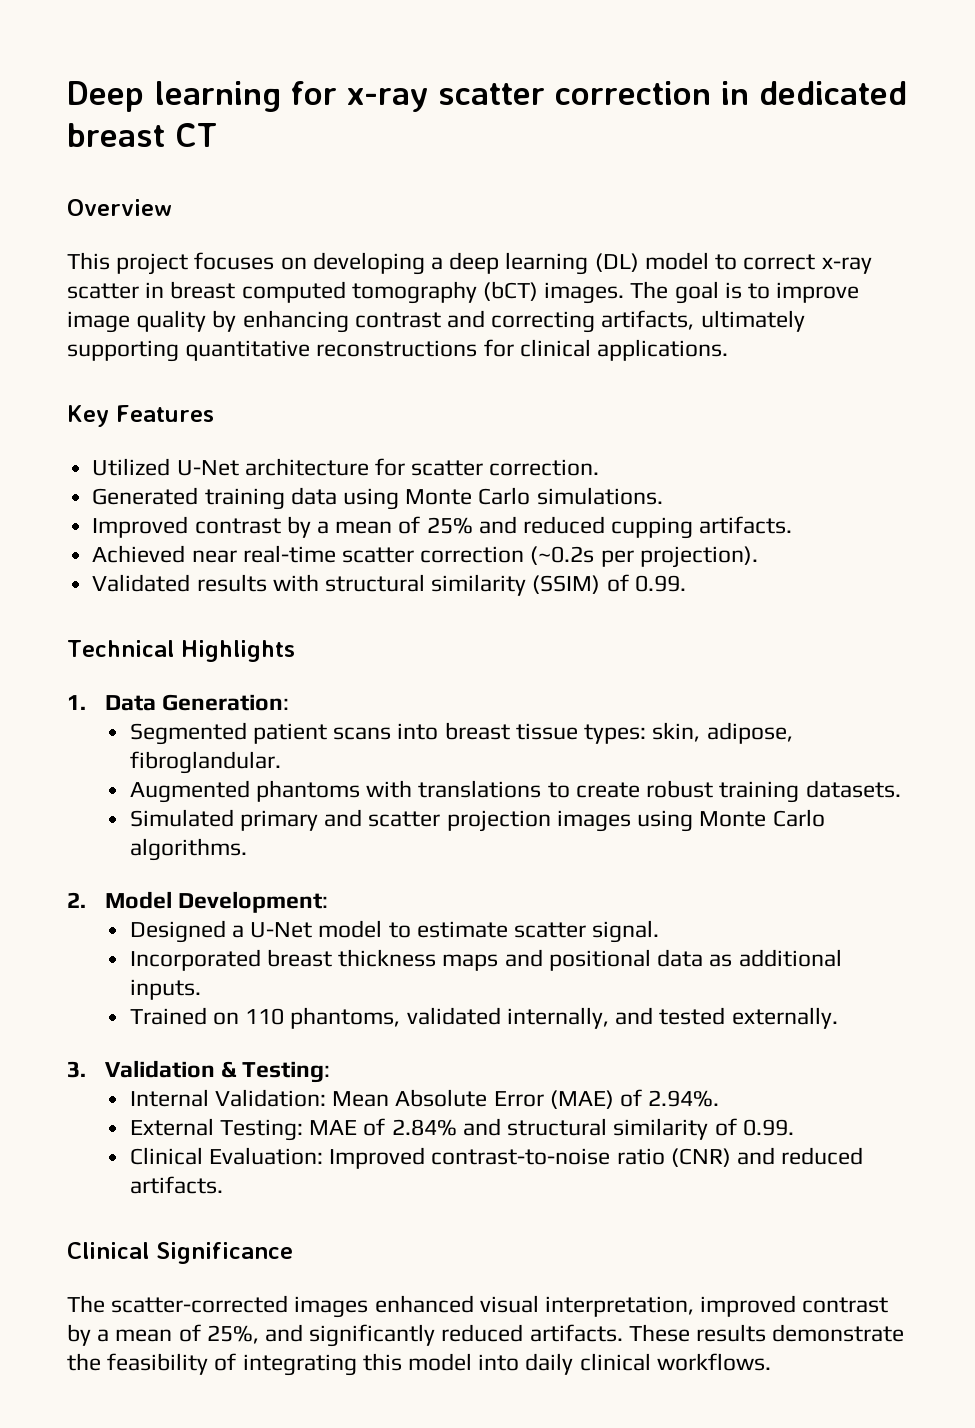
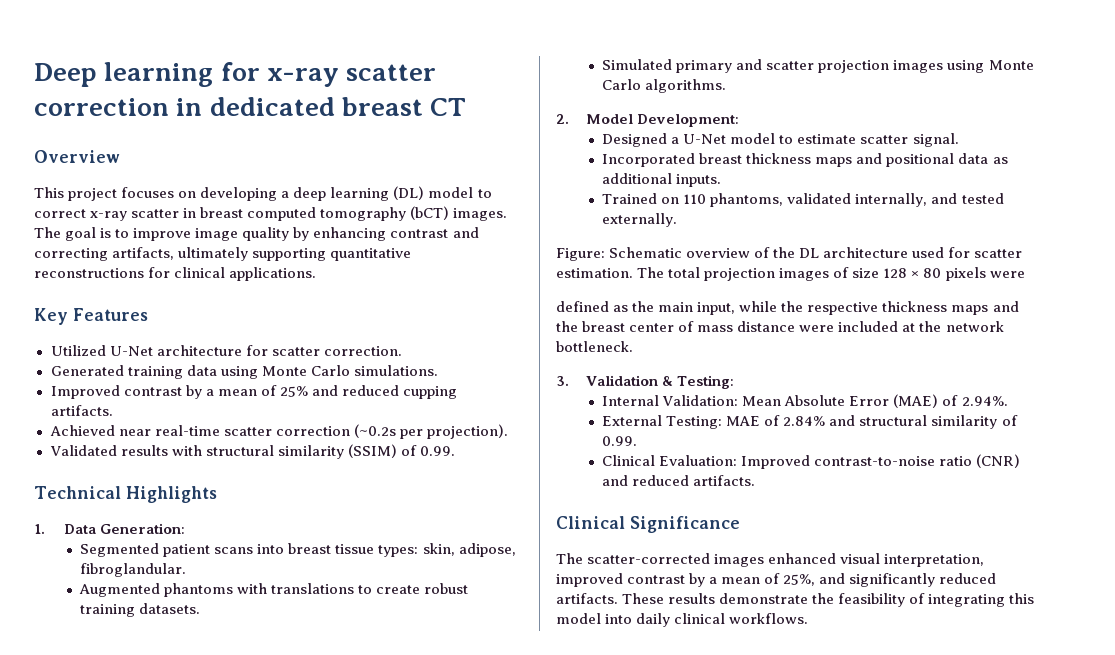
(838, 1018) none -> [556,247,1023,261] [556,267,1025,281] [556,301,1019,315] [556,321,1004,332] [556,341,633,352] // Figure: Schematic overview of the DL architecture used for scatter estimation. The total projection images of size 128 × 80 pixels were // defined as the main input, while the respective thickness maps and the breast center of mass distance were included at the network bottleneck.

